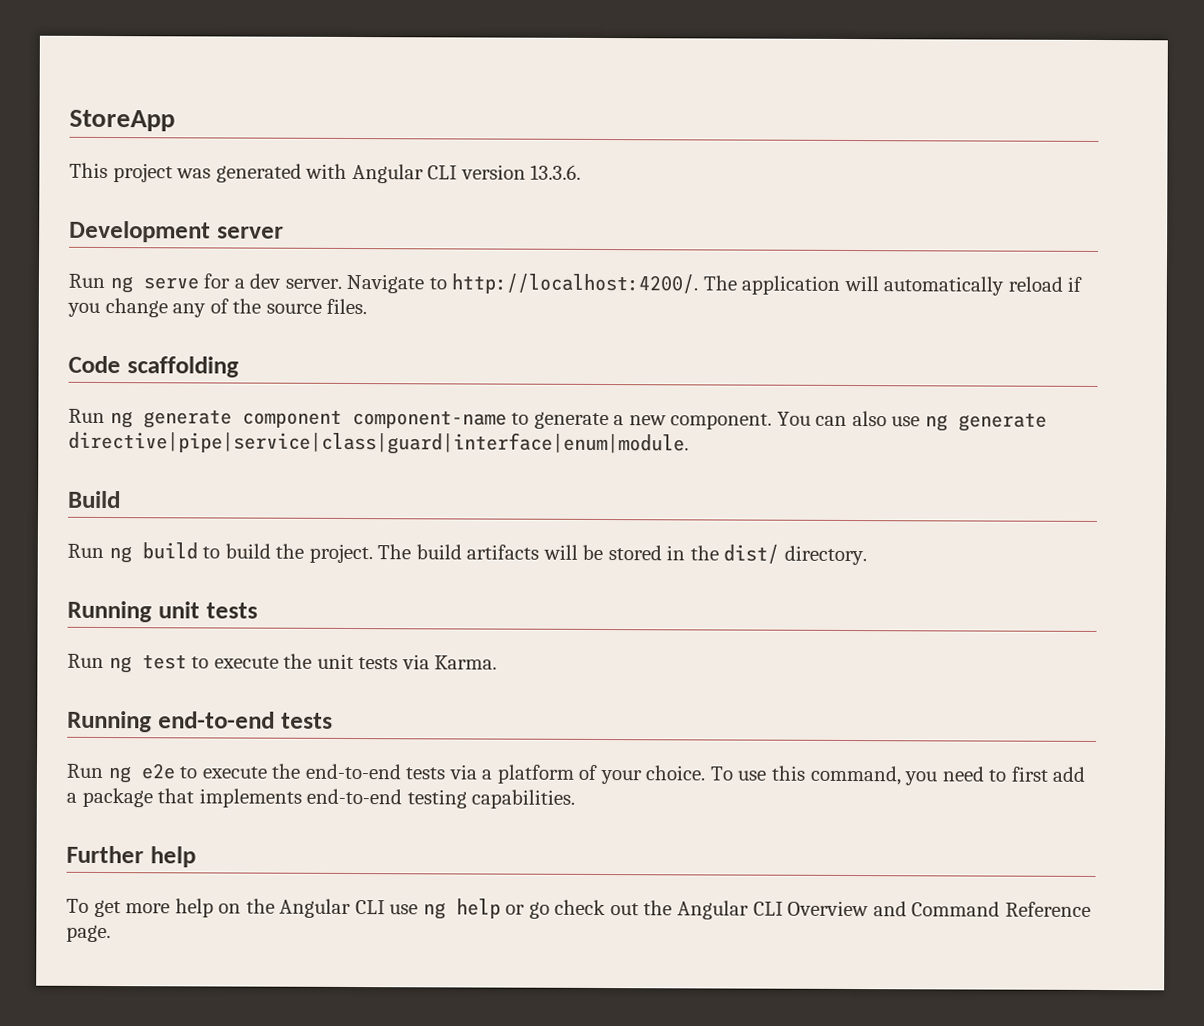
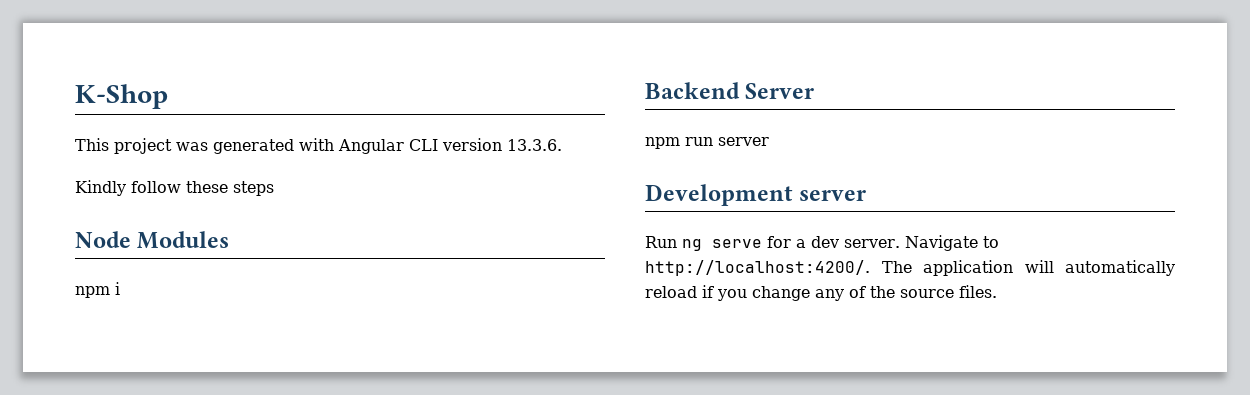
[69,109,175,132] StoreApp -> [75,84,168,109] K-Shop
(582, 172) none -> [75,180,274,196] [75,231,230,249] [75,282,120,298] [645,82,815,99] [645,137,769,149] // Kindly follow these steps // Node Modules // npm i // Backend Server // npm run server
[68,355,239,378] [68,408,1047,432] [68,430,689,456] [68,490,121,509] [67,542,868,566] [67,600,258,623] [67,653,498,674] [67,710,333,733] [66,763,1086,786] [66,787,576,809] [66,845,196,868] [66,898,1091,920] [66,924,111,943] // Code scaffolding // Run ng generate component component-name to generate a new component. You can also use ng generate directive|pipe|service|class|guard|interface|enum|module. // Build // Run ng build to build the project. The build artifacts will be stored in the dist/ directory. // Running unit tests // Run ng test to execute the unit tests via Karma. // Running end-to-end tests // Run ng e2e to execute the end-to-end tests via a platform of your choice. To use this command, you need to first add a package that implements end-to-end testing capabilities. // Further help // To get more help on the Angular CLI use ng help or go check out the Angular CLI Overview and Command Reference page. -> (997, 291) none

